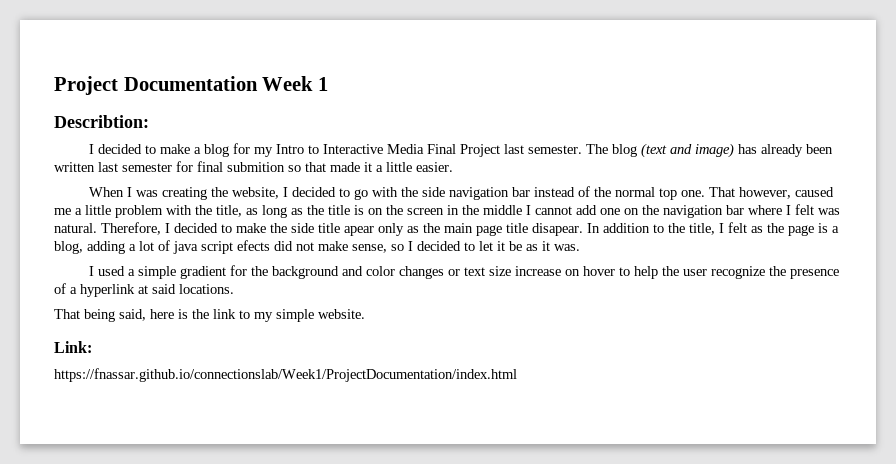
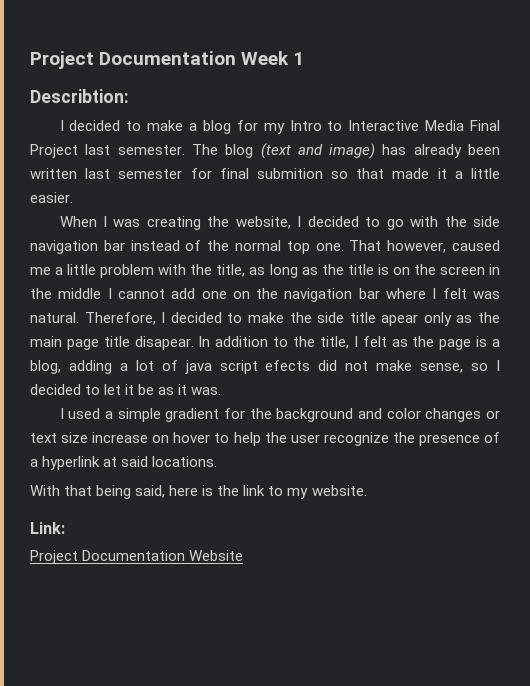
[54,309,80,319] That -> [30,485,93,496] With that
[276,309,314,322] simple -> (309, 493) none
[54,368,517,382] https://fnassar.github.io/connectionslab/Week1/ProjectDocumentation/index.html -> [30,550,244,564] Project Documentation Website

